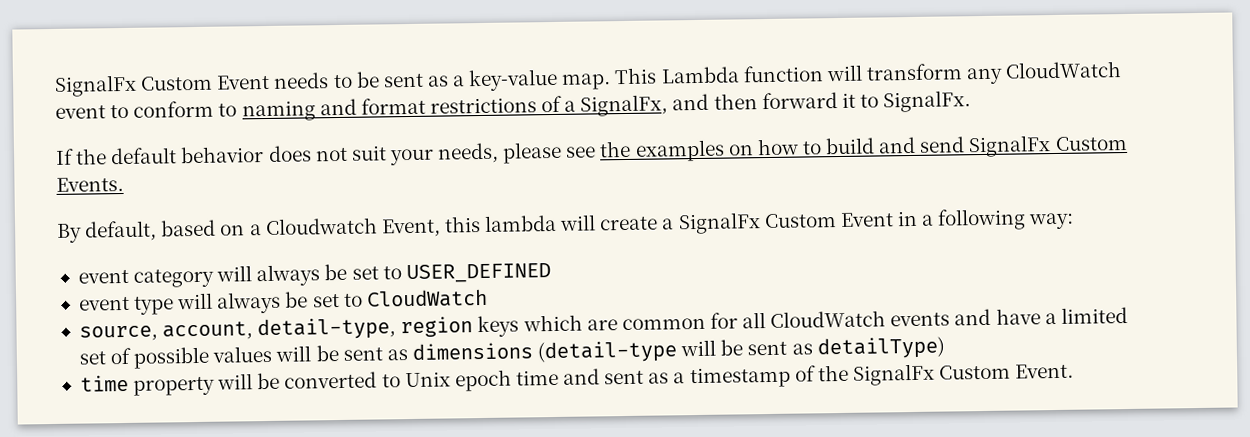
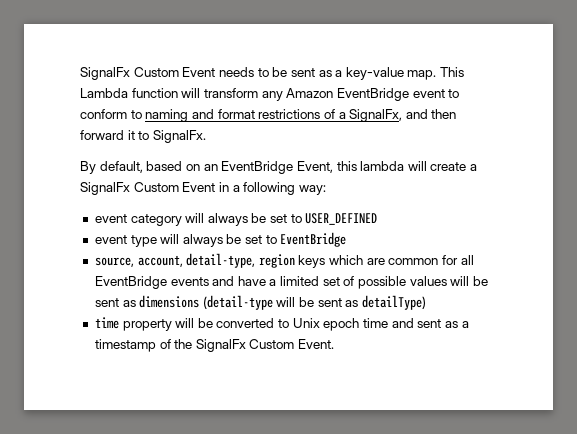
[1005,61,1123,79] CloudWatch -> [286,88,409,101] Amazon EventBridge
[55,135,1128,166] [56,176,124,192] // If the default behavior does not suit your needs, please see the examples on how to build and send SignalFx Custom Events. -> (206, 136) none
[249,217,378,236] a Cloudwatch -> [203,161,294,174] an EventBridge
[365,288,488,308] CloudWatch -> [280,232,347,247] EventBridge
[770,310,887,328] CloudWatch -> [94,276,167,289] EventBridge

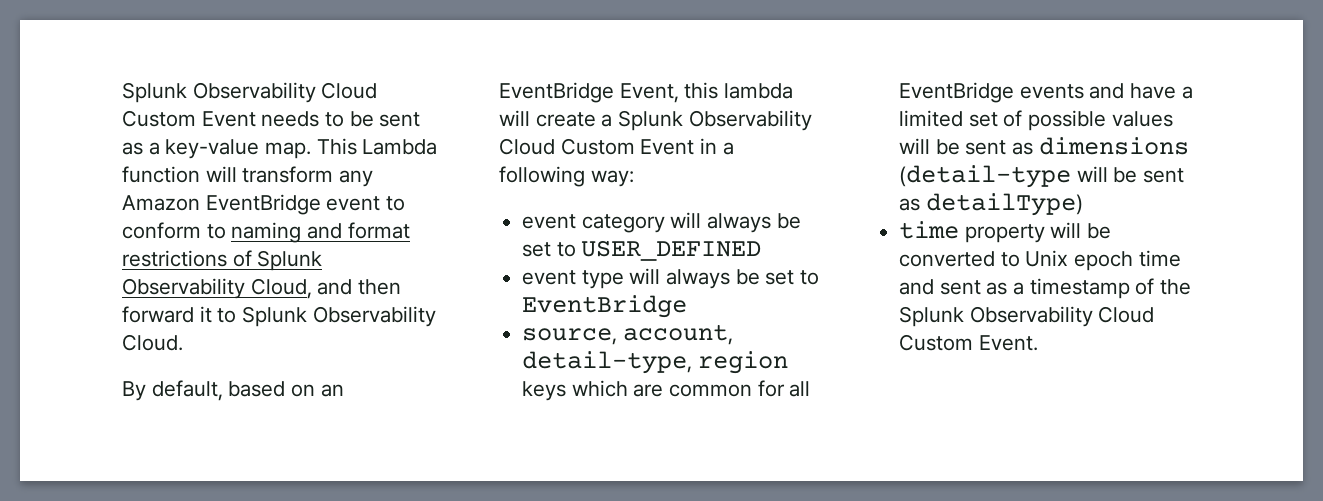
[80,67,130,80] SignalFx -> [122,82,378,103] Splunk Observability Cloud
[338,109,403,122] a SignalFx, -> [257,250,323,271] [122,278,312,299] Splunk Observability Cloud,
[152,130,206,143] SignalFx. -> [242,306,436,327] [122,334,183,351] Splunk Observability Cloud.
[80,182,130,195] SignalFx -> [618,110,812,131] [499,138,555,155] Splunk Observability Cloud
[195,339,246,352] SignalFx -> [899,306,1155,327] Splunk Observability Cloud

